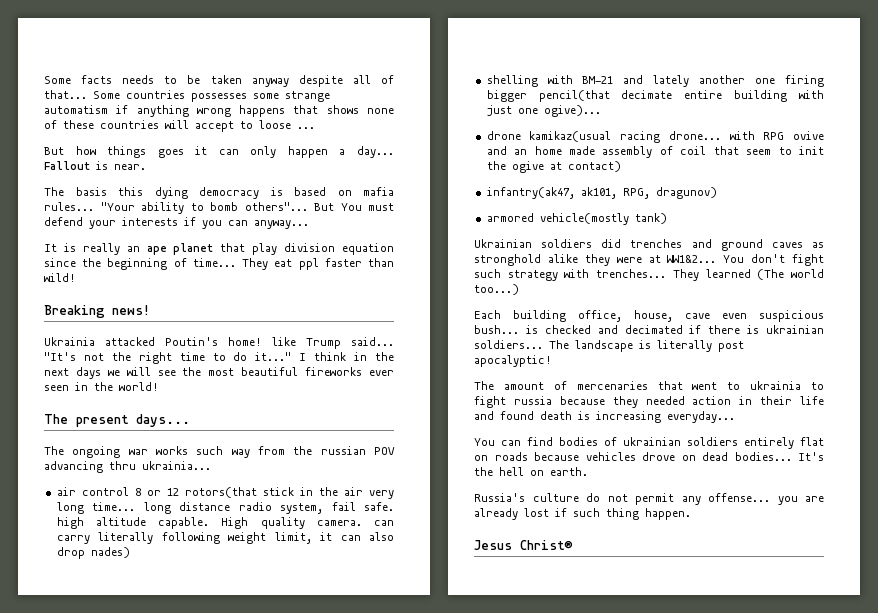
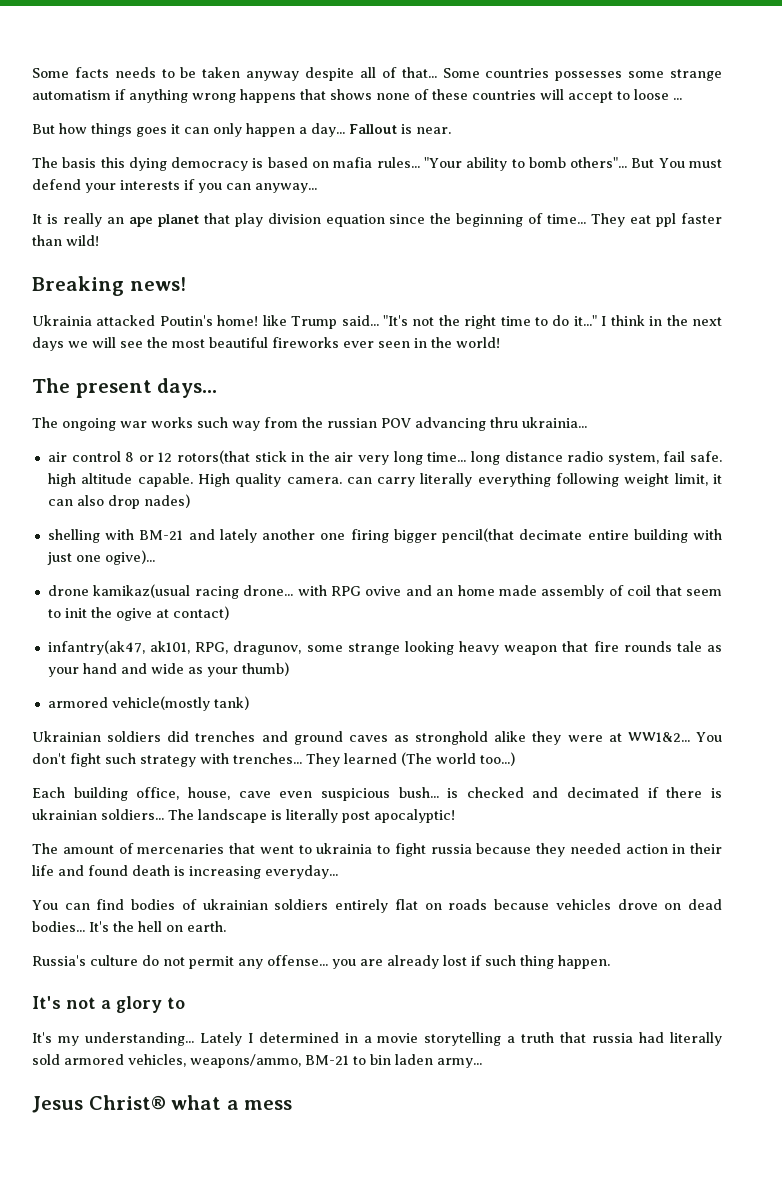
(154, 538) none -> [477,473,551,487] everything
[655,187,717,199] dragunov) -> [233,641,722,655] [47,662,289,677] dragunov, some strange looking heavy weapon that fire rounds tale as your hand and wide as your thumb)
(691, 514) none -> [32,996,185,1013] [32,1032,722,1046] [32,1054,482,1068] // It's not a glory to // It's my understanding... Lately I determined in a movie storytelling a truth that russia had literally sold armored vehicles, weapons/ammo, BM-21 to bin laden army...
(573, 545) none -> [171,1095,293,1110] what a mess

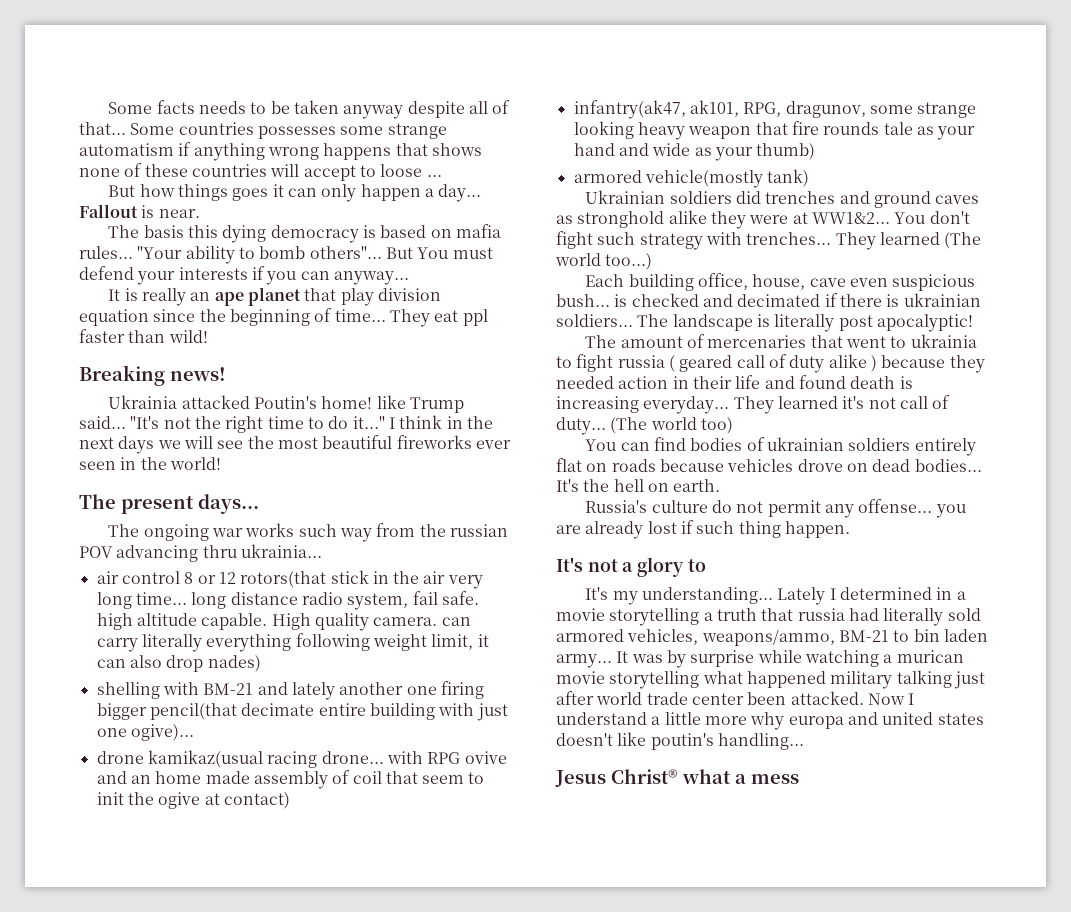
(472, 849) none -> [668,354,877,373] ( geared call of duty alike )
(338, 872) none -> [733,395,951,414] [556,417,733,435] They learned it's not call of duty... (The world too)
(482, 1063) none -> [616,650,964,668] [556,670,985,689] [556,691,915,705] [556,712,984,730] [556,732,804,750] It was by surprise while watching a murican movie storytelling what happened military talking just after world trade center been attacked. Now I understand a little more why europa and united states doesn't like poutin's handling...

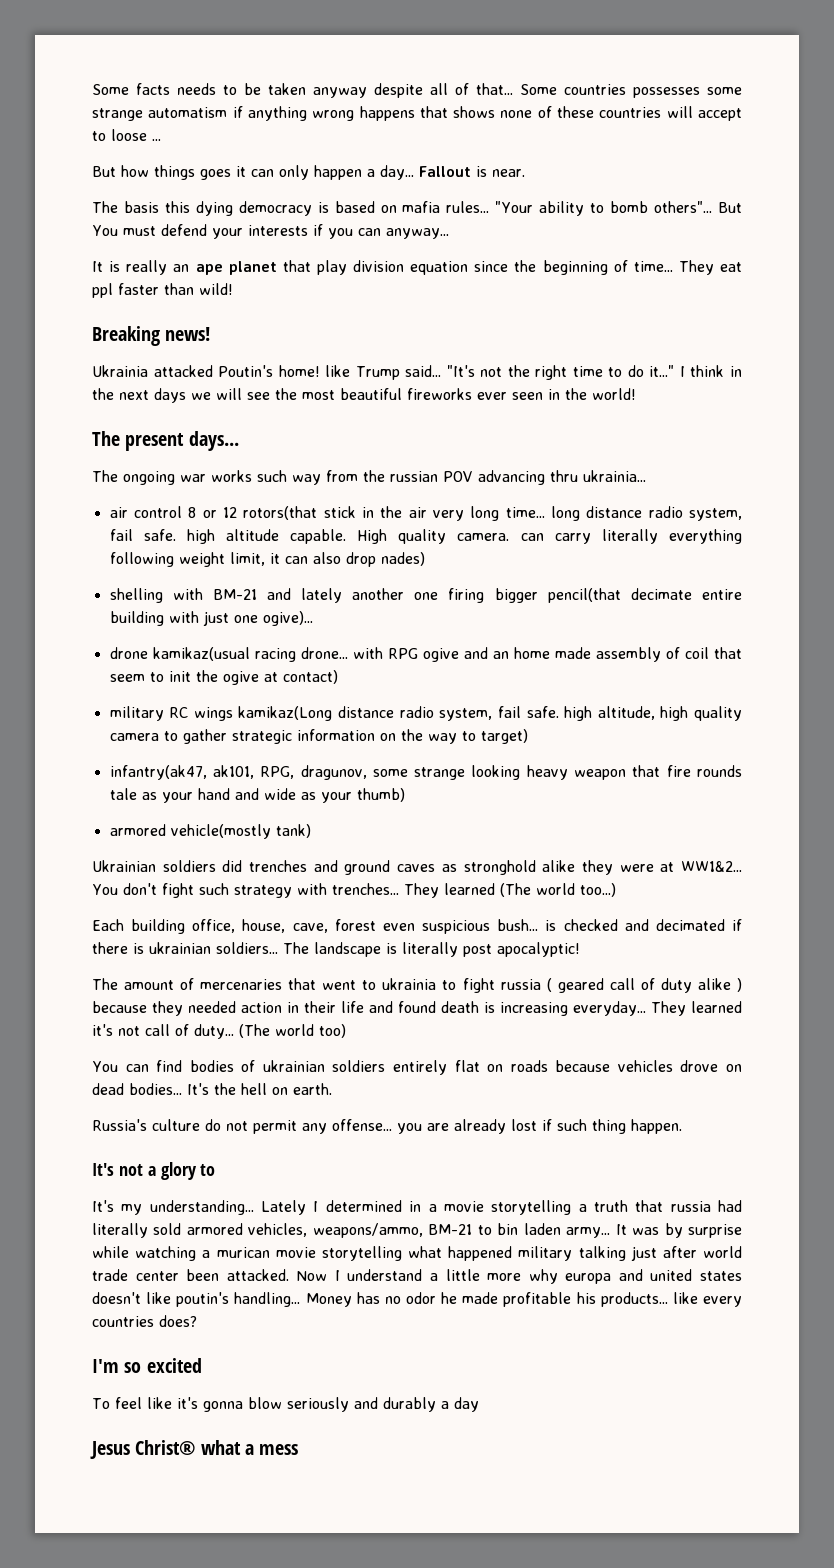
[464,751,507,764] ovive -> [422,648,459,662] ogive
(290, 800) none -> [109,706,742,721] [109,729,528,744] // military RC wings kamikaz(Long distance radio system, fail safe. high altitude, high quality camera to gather strategic information on the way to target)
[809,278,846,287] cave -> [292,919,376,933] cave, forest
(804, 741) none -> [305,1292,743,1307] [92,1315,197,1327] [92,1358,202,1373] [92,1397,479,1412] Money has no odor he made profitable his products... like every countries does? // I'm so excited // To feel like it's gonna blow seriously and durably a day

